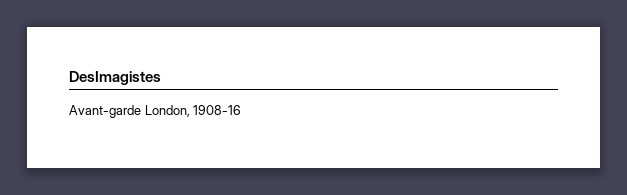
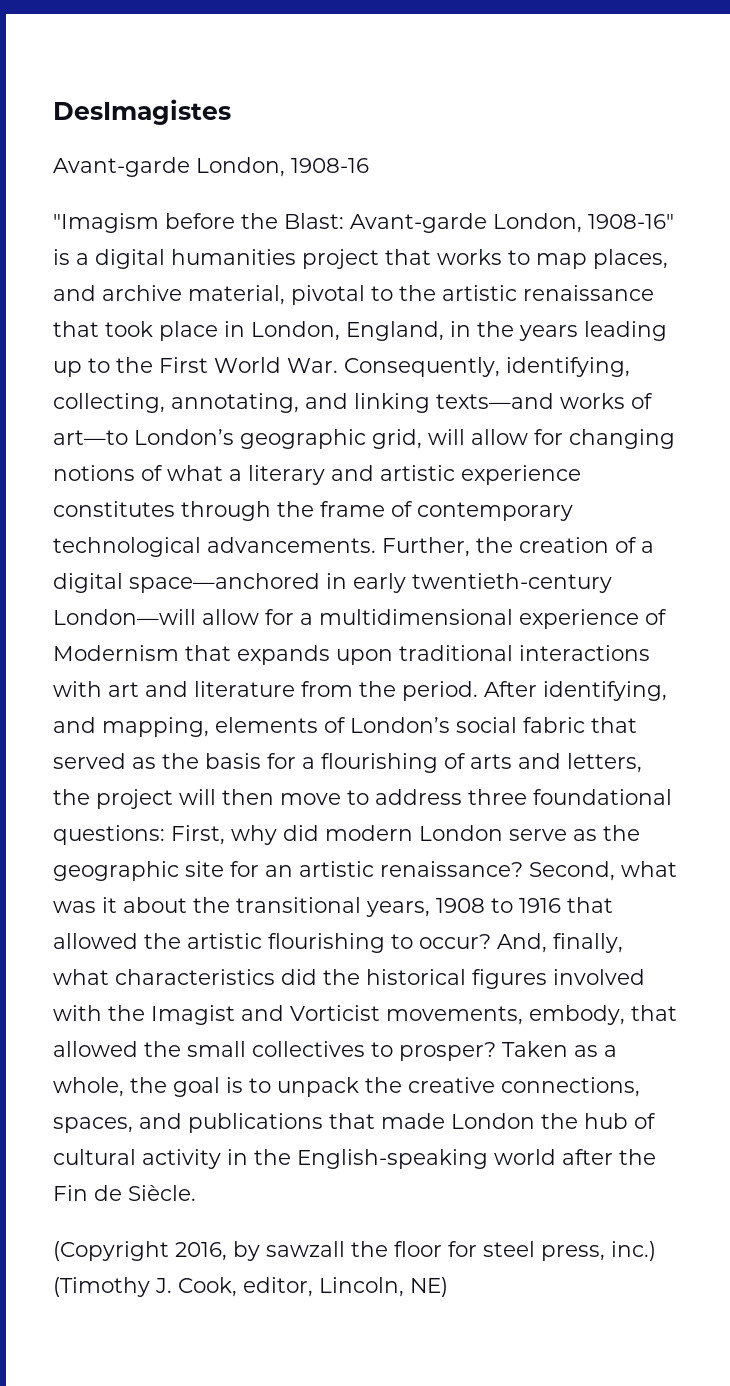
(242, 110) none -> [53,213,674,233] [53,249,668,269] [53,285,654,305] [53,321,667,341] [53,357,630,377] [53,393,653,413] [53,429,675,449] [53,465,581,485] [53,501,573,521] [53,537,654,557] [53,573,612,593] [53,609,667,629] [53,645,650,665] [53,681,667,701] [53,717,637,737] [53,753,642,773] [53,789,672,809] [53,825,640,845] [53,861,677,881] [53,897,613,917] [53,933,623,953] [53,969,645,989] [53,1005,677,1025] [53,1041,617,1061] [53,1077,640,1097] [53,1113,656,1133] [53,1149,656,1169] [53,1185,196,1201] [53,1241,656,1261] [53,1277,448,1297] // "Imagism before the Blast: Avant-garde London, 1908-16" is a digital humanities project that works to map places, and archive material, pivotal to the artistic renaissance that took place in London, England, in the years leading up to the First World War. Consequently, identifying, collecting, annotating, and linking texts—and works of art—to London’s geographic grid, will allow for changing notions of what a literary and artistic experience constitutes through the frame of contemporary technological advancements. Further, the creation of a digital space—anchored in early twentieth-century London—will allow for a multidimensional experience of Modernism that expands upon traditional interactions with art and literature from the period. After identifying, and mapping, elements of London’s social fabric that served as the basis for a flourishing of arts and letters, the project will then move to address three foundational questions: First, why did modern London serve as the geographic site for an artistic renaissance? Second, what was it about the transitional years, 1908 to 1916 that allowed the artistic flourishing to occur? And, finally, what characteristics did the historical figures involved with the Imagist and Vorticist movements, embody, that allowed the small collectives to prosper? Taken as a whole, the goal is to unpack the creative connections, spaces, and publications that made London the hub of cultural activity in the English-speaking world after the Fin de Siècle. // (Copyright 2016, by sawzall the floor for steel press, inc.) (Timothy J. Cook, editor, Lincoln, NE)

